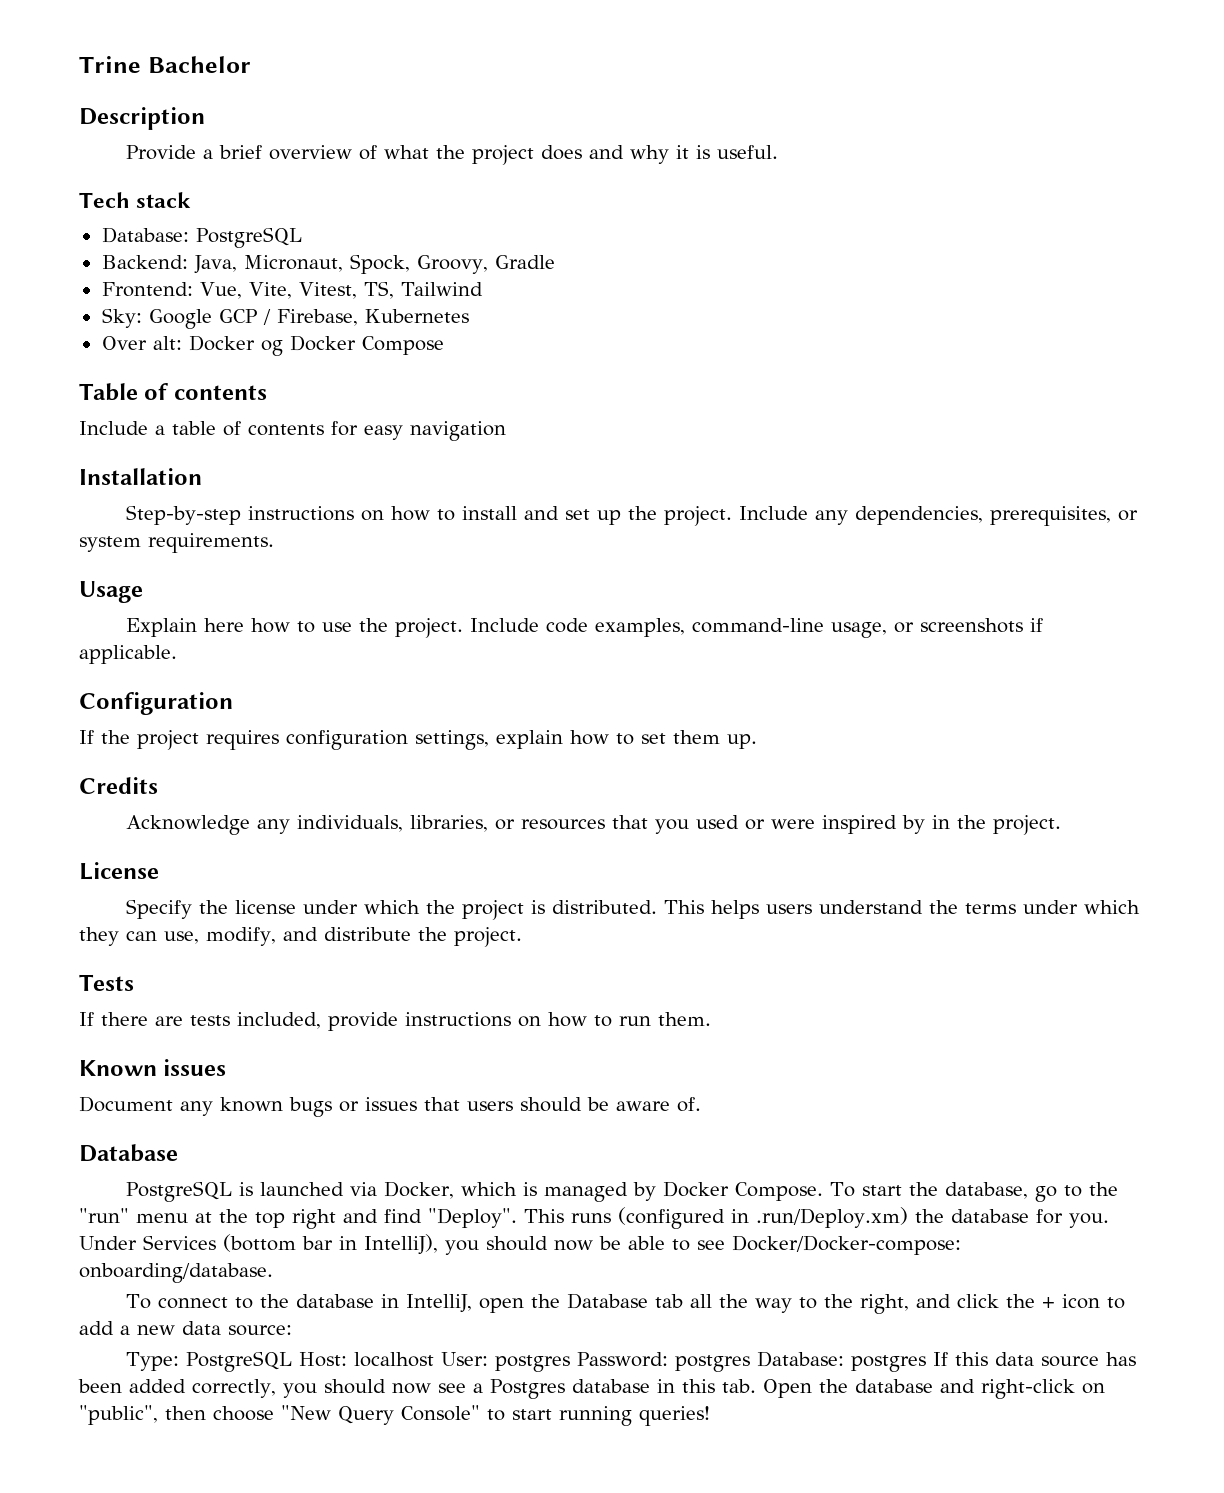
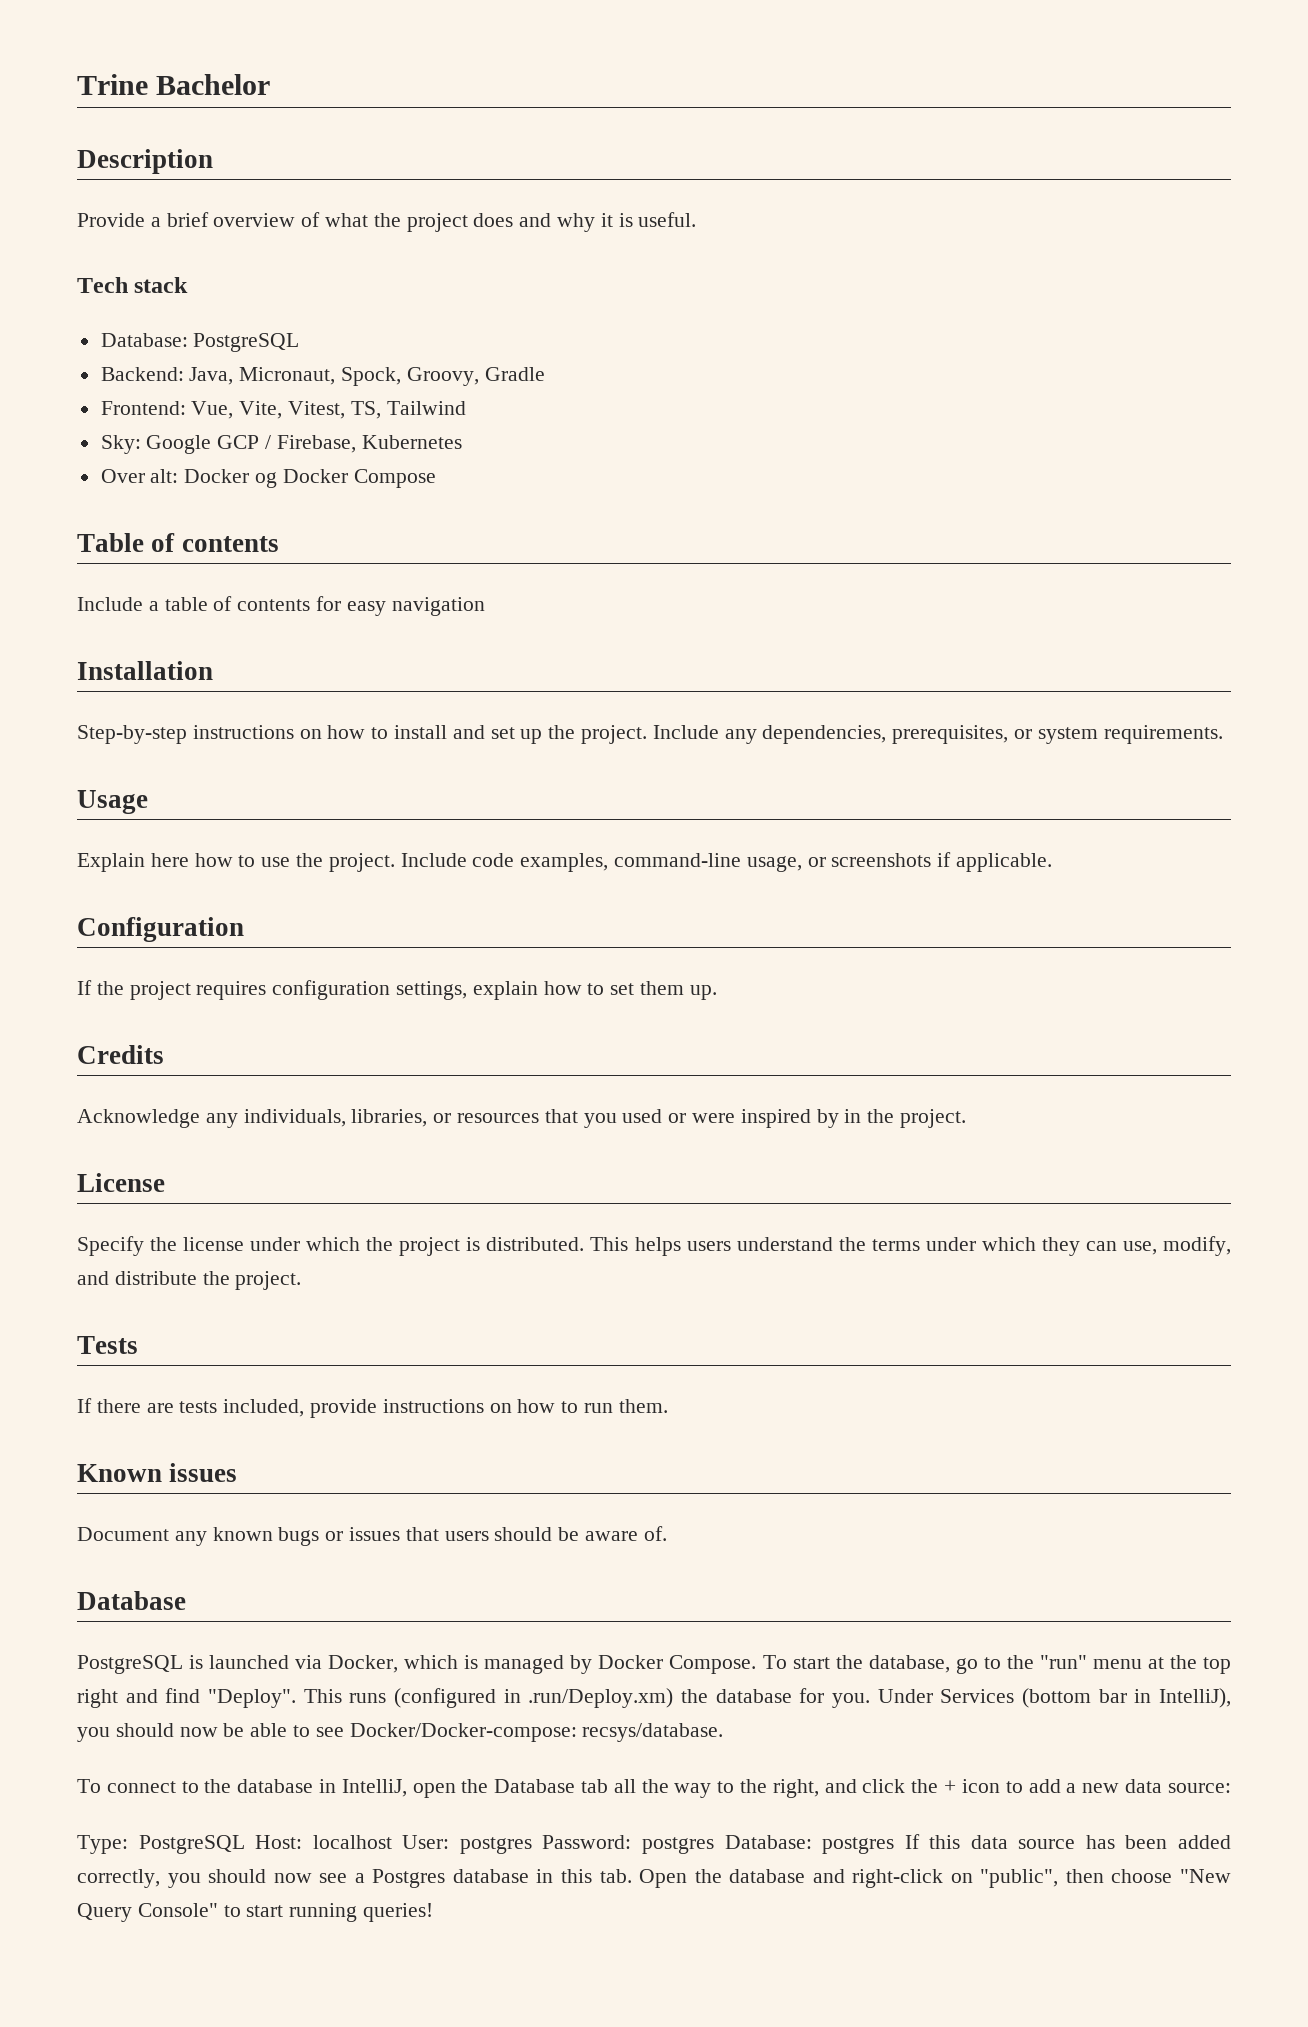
[79,1263,273,1283] onboarding/database. -> [582,1723,724,1742] recsys/database.

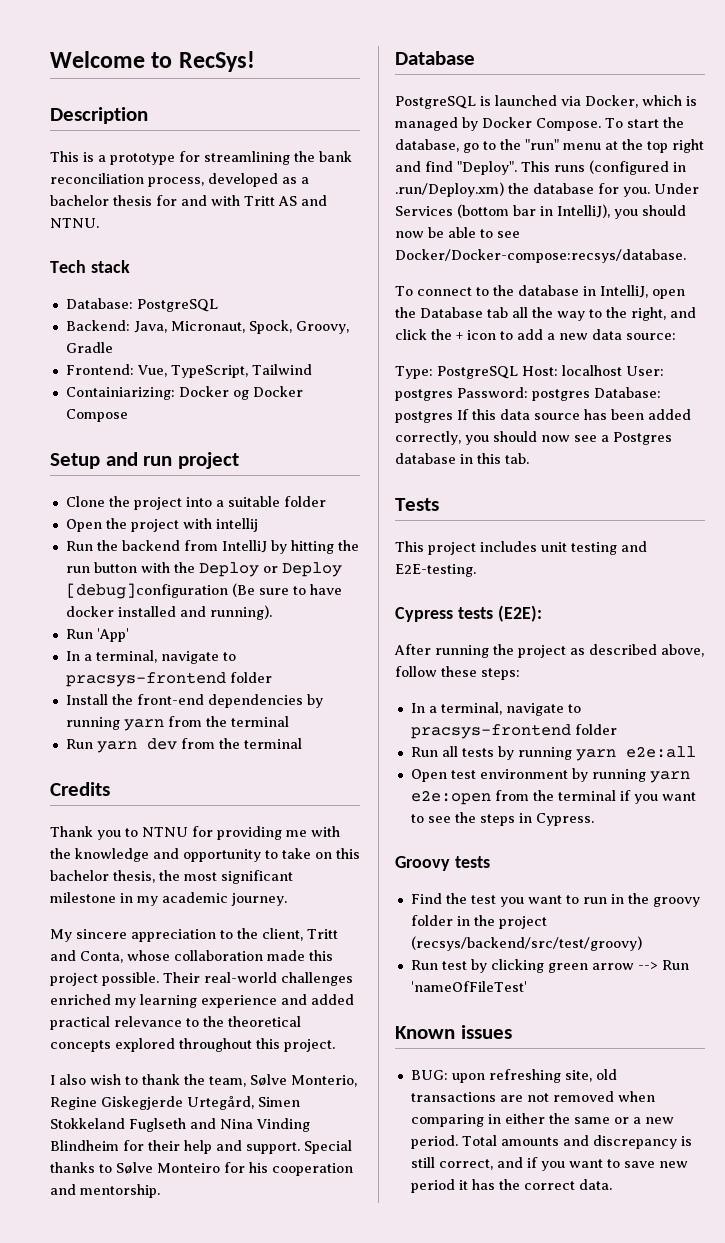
[77,74,271,95] [77,149,213,174] [77,212,697,232] Trine Bachelor // Description // Provide a brief overview of what the project does and why it is useful. -> [50,51,255,72] [50,107,148,124] [50,151,352,165] [50,173,309,187] [50,195,327,206] [50,218,99,228] Welcome to RecSys! // Description // This is a prototype for streamlining the bank reconciliation process, developed as a bachelor thesis for and with Tritt AS and NTNU.
[239,401,466,419] [100,435,462,454] [100,469,436,488] [77,533,279,552] [77,596,485,616] [77,661,213,680] [77,725,1223,744] [77,790,148,814] [77,852,1053,872] [77,917,244,942] [77,980,717,1000] [77,1045,164,1064] [77,1109,967,1128] [77,1173,165,1192] [77,1236,1231,1256] [77,1271,302,1290] [77,1336,138,1354] [77,1398,668,1418] [77,1463,238,1482] [77,1526,667,1546] Vite, Vitest, TS, Tailwind // Sky: Google GCP / Firebase, Kubernetes // Over alt: Docker og Docker Compose // Table of contents // Include a table of contents for easy navigation // Installation // Step-by-step instructions on how to install and set up the project. Include any dependencies, prerequisites, or system requirements. // Usage // Explain here how to use the project. Include code examples, command-line usage, or screenshots if applicable. // Configuration // If the project requires configuration settings, explain how to set them up. // Credits // Acknowledge any individuals, libraries, or resources that you used or were inspired by in the project. // License // Specify the license under which the project is distributed. This helps users understand the terms under which they can use, modify, and distribute the project. // Tests // If there are tests included, provide instructions on how to run them. // Known issues // Document any known bugs or issues that users should be aware of. -> [170,364,312,378] [65,386,303,400] [65,409,128,422] [50,452,239,469] [65,496,326,510] [65,518,258,532] [65,540,359,554] [65,562,342,577] [65,583,342,599] [65,605,272,620] [65,628,129,642] [65,650,236,664] [65,672,272,687] [65,694,323,708] [65,716,289,731] [65,738,302,753] [50,782,110,796] [50,826,340,840] [50,848,360,862] [50,870,293,884] [50,892,287,906] [50,928,338,942] [50,950,333,963] [50,972,353,986] [50,994,354,1008] [50,1016,301,1030] [50,1038,335,1052] [50,1074,357,1087] [50,1096,300,1110] [50,1118,310,1132] [50,1140,352,1154] [50,1162,353,1176] [50,1184,160,1198] TypeScript, Tailwind // Containiarizing: Docker og Docker Compose // Setup and run project // Clone the project into a suitable folder // Open the project with intellij // Run the backend from IntelliJ by hitting the run button with the Deploy or Deploy [debug]configuration (Be sure to have docker installed and running). // Run 'App' // In a terminal, navigate to pracsys-frontend folder // Install the front-end dependencies by running yarn from the terminal // Run yarn dev from the terminal // Credits // Thank you to NTNU for providing me with the knowledge and opportunity to take on this bachelor thesis, the most significant milestone in my academic journey. // My sincere appreciation to the client, Tritt and Conta, whose collaboration made this project possible. Their real-world challenges enriched my learning experience and added practical relevance to the theoretical concepts explored throughout this project. // I also wish to thank the team, Sølve Monterio, Regine Giskegjerde Urtegård, Simen Stokkeland Fuglseth and Nina Vinding Blindheim for their help and support. Special thanks to Sølve Monteiro for his cooperation and mentorship.
[349,1723,724,1742] Docker/Docker-compose: recsys/database. -> [395,249,686,263] Docker/Docker-compose:recsys/database.
[639,1869,1231,1888] [77,1903,434,1922] Open the database and right-click on "public", then choose "New Query Console" to start running queries! -> [395,498,439,511] [395,541,647,555] [395,564,476,577] [395,605,542,622] [394,644,704,658] [395,666,520,680] [410,702,581,716] [410,724,617,739] [410,746,696,761] [410,768,690,783] [410,790,696,805] [410,812,594,826] [395,856,490,871] [410,893,700,907] [410,915,547,929] [410,936,642,951] [410,959,689,973] [410,981,527,992] [395,1025,512,1039] [410,1069,617,1083] [410,1091,655,1102] [410,1113,674,1127] [410,1135,692,1149] [410,1157,688,1171] [410,1179,612,1193] // Tests // This project includes unit testing and E2E-testing. // Cypress tests (E2E): // After running the project as described above, follow these steps: // In a terminal, navigate to pracsys-frontend folder // Run all tests by running yarn e2e:all // Open test environment by running yarn e2e:open from the terminal if you want to see the steps in Cypress. // Groovy tests // Find the test you want to run in the groovy folder in the project (recsys/backend/src/test/groovy) // Run test by clicking green arrow --> Run 'nameOfFileTest' // Known issues // BUG: upon refreshing site, old transactions are not removed when comparing in either the same or a new period. Total amounts and discrepancy is still correct, and if you want to save new period it has the correct data.

